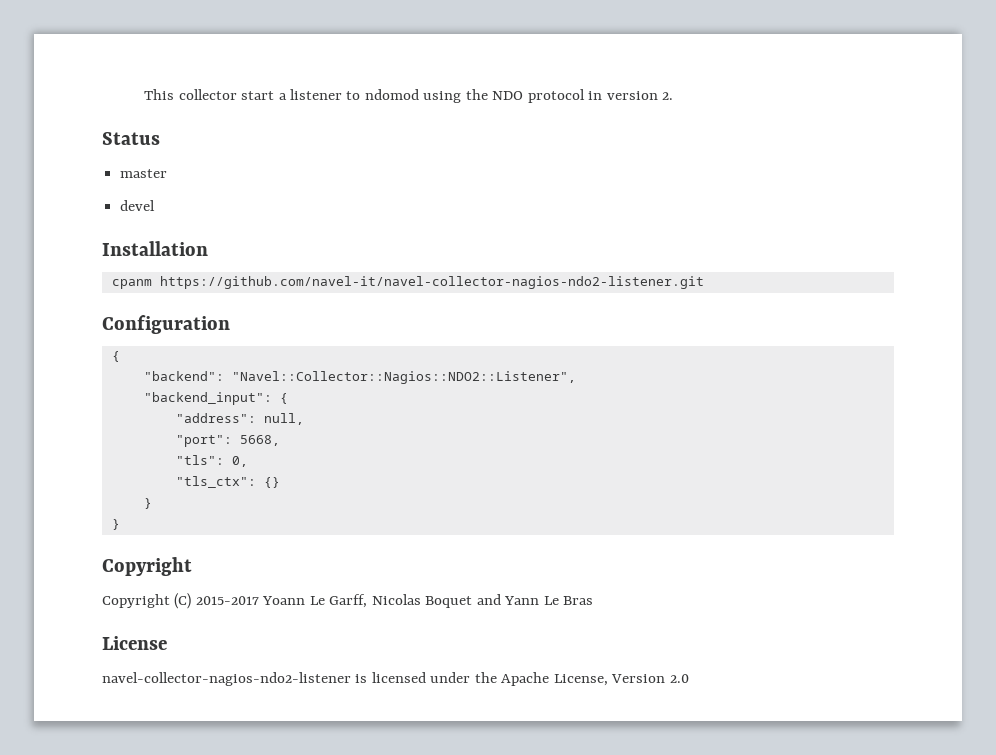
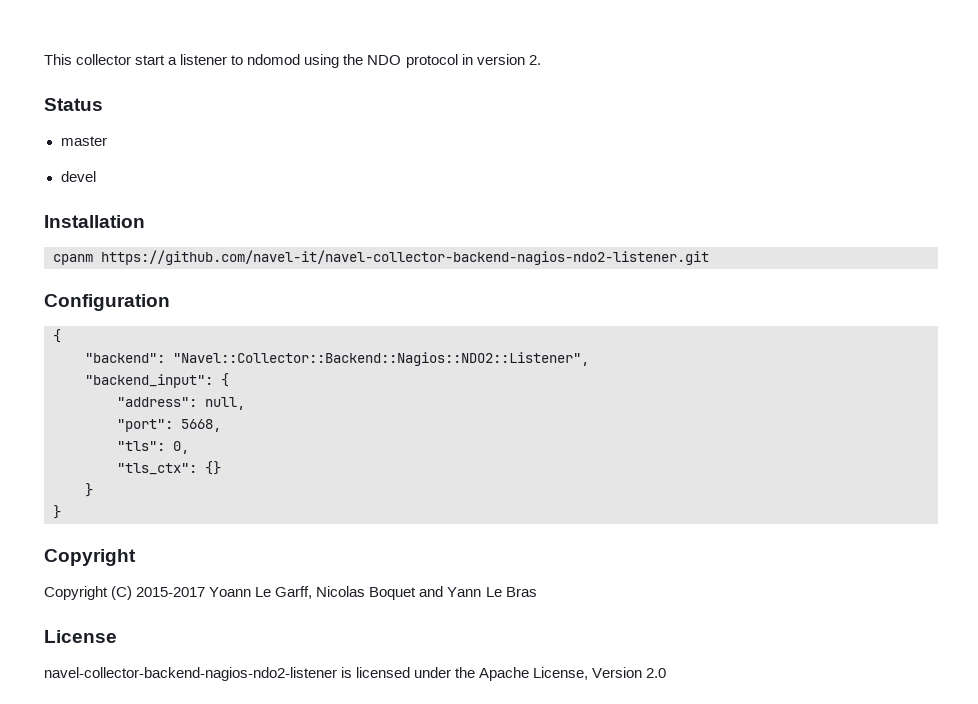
[159,276,704,289] https://github.com/navel-it/navel-collector-nagios-ndo2-listener.git -> [101,250,709,265] https://github.com/navel-it/navel-collector-backend-nagios-ndo2-listener.git
[231,371,576,384] "Navel::Collector::Nagios::NDO2::Listener", -> [173,352,589,366] "Navel::Collector::Backend::Nagios::NDO2::Listener",
[102,672,351,686] navel-collector-nagios-ndo2-listener -> [44,667,337,681] navel-collector-backend-nagios-ndo2-listener

